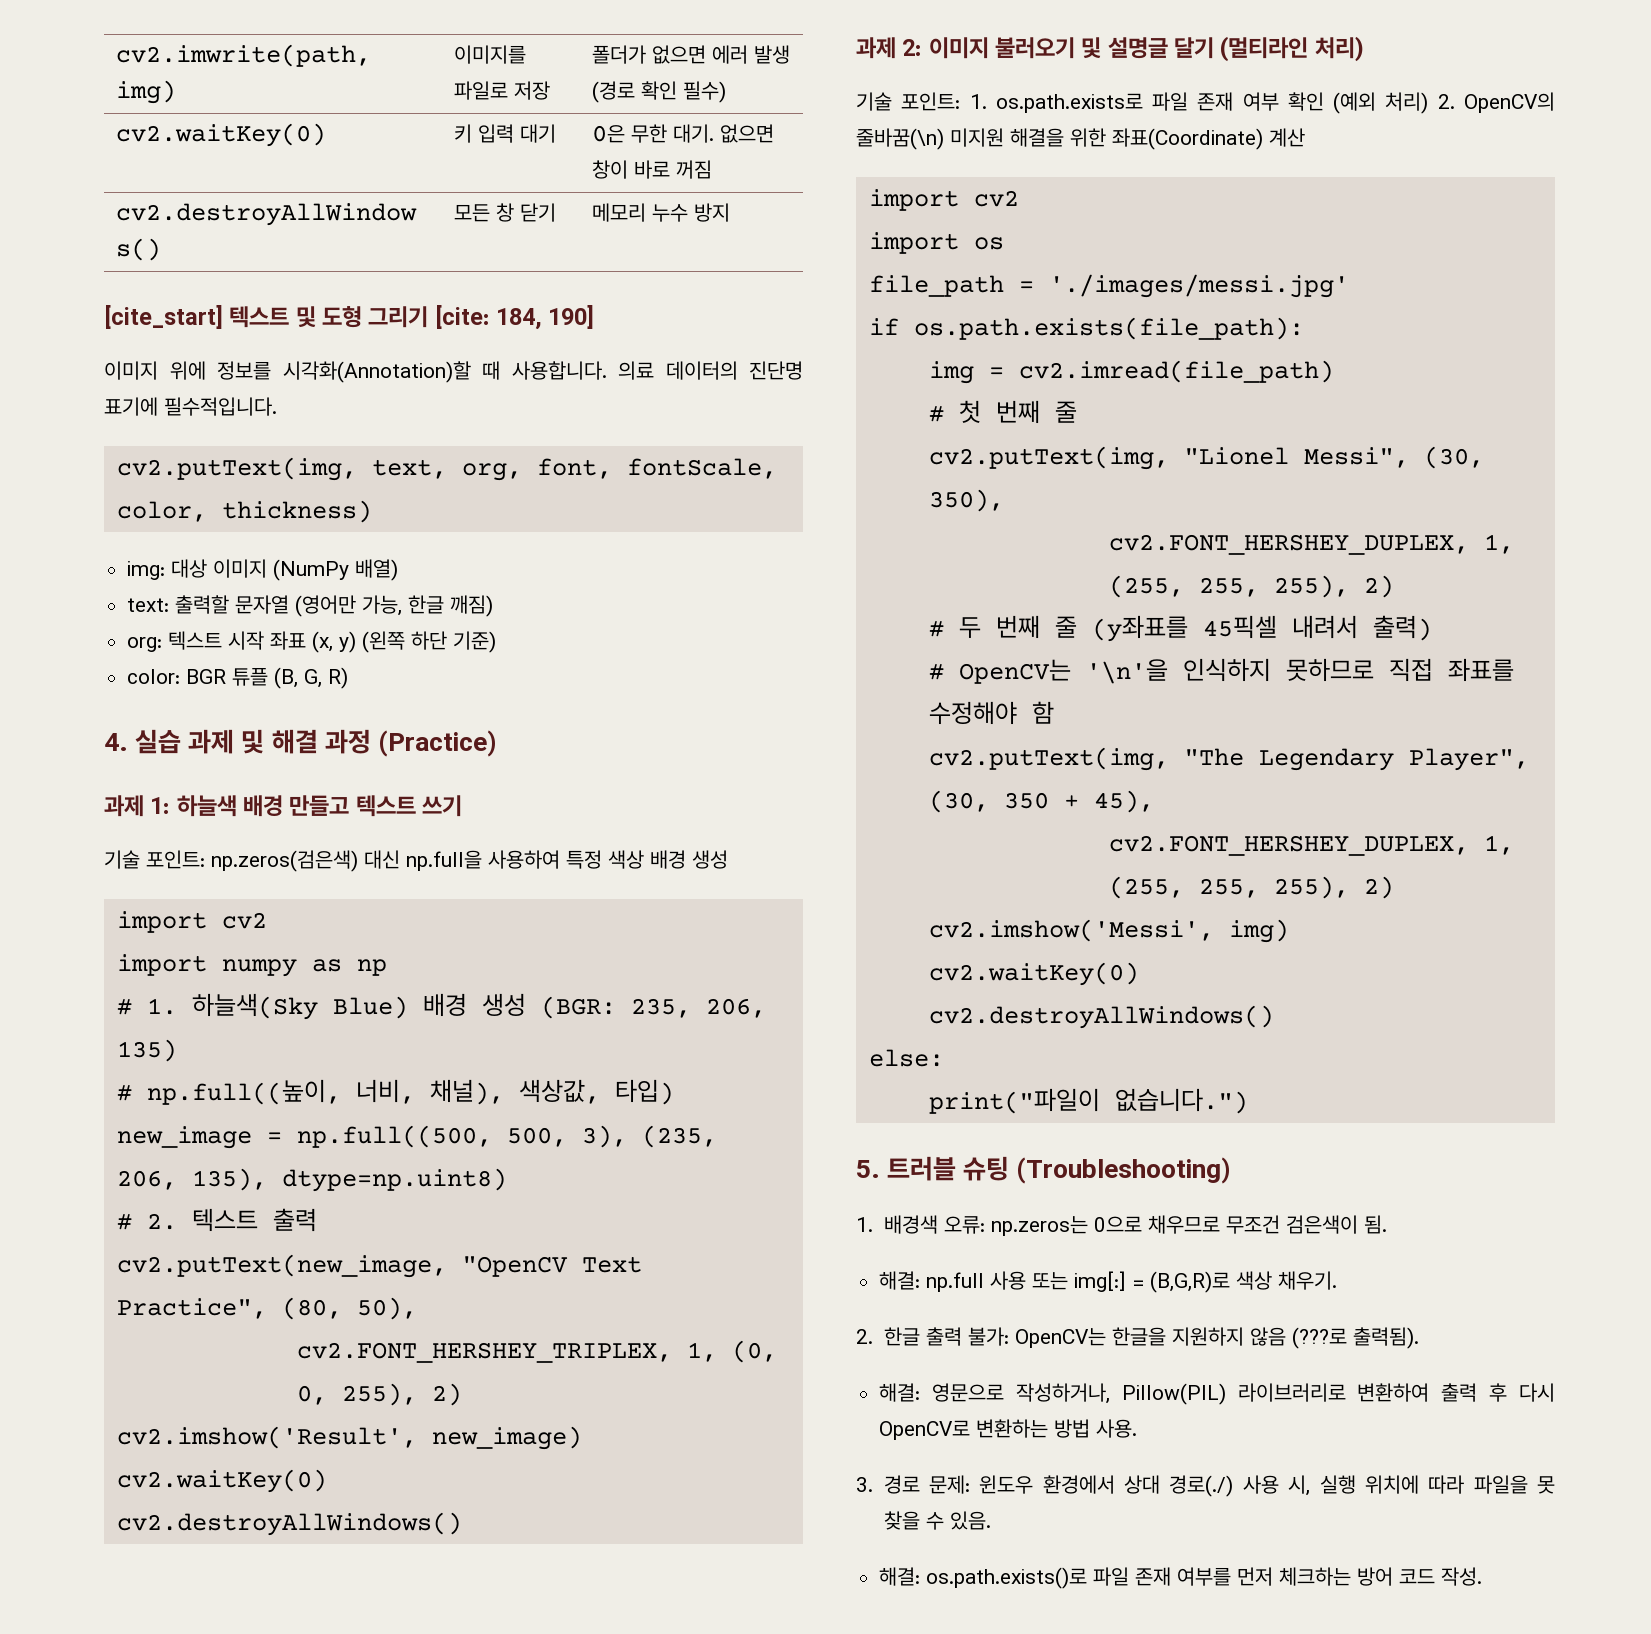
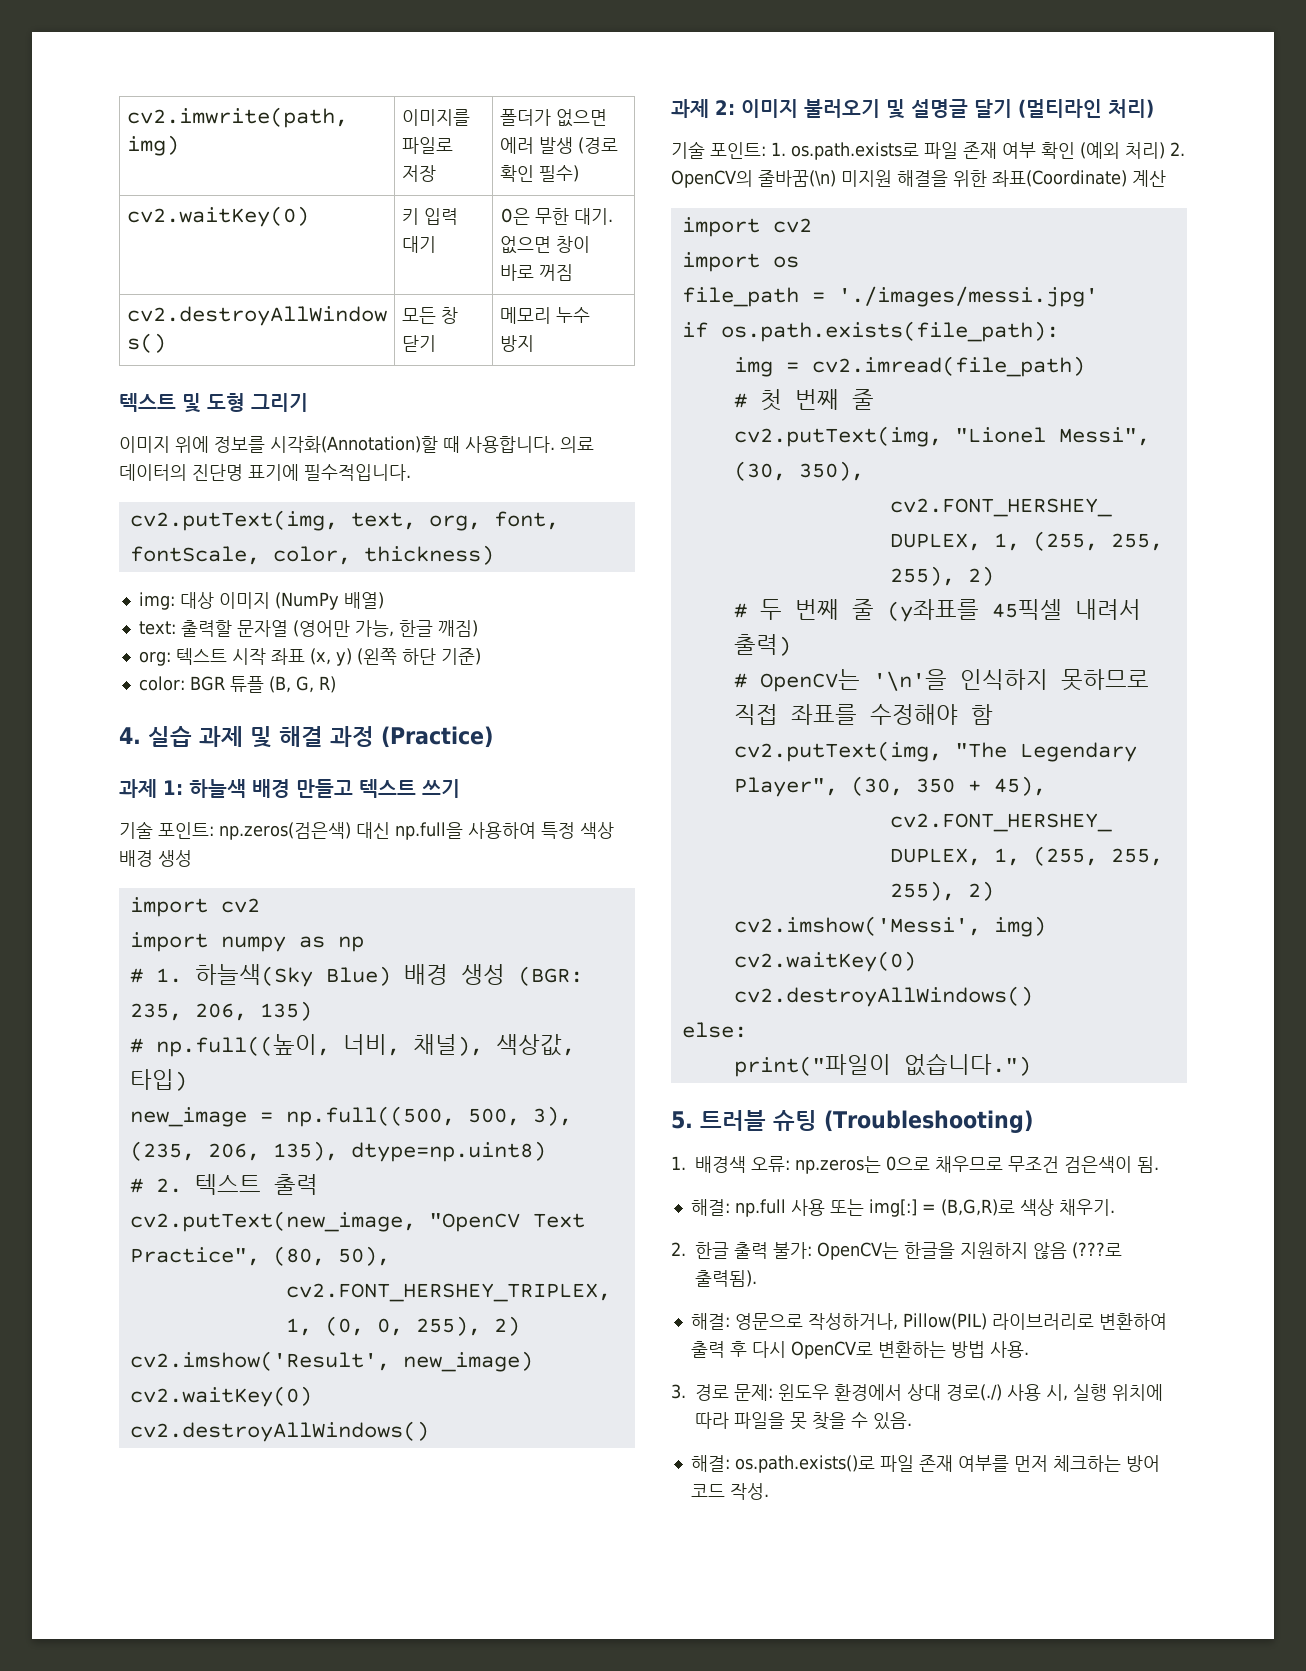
[104,305,223,329] [cite_start] -> (534, 343) none
[434,305,595,330] [cite: 184, 190] -> (308, 402) none

